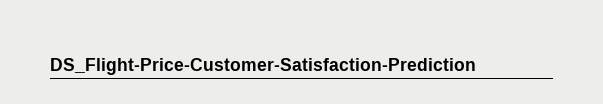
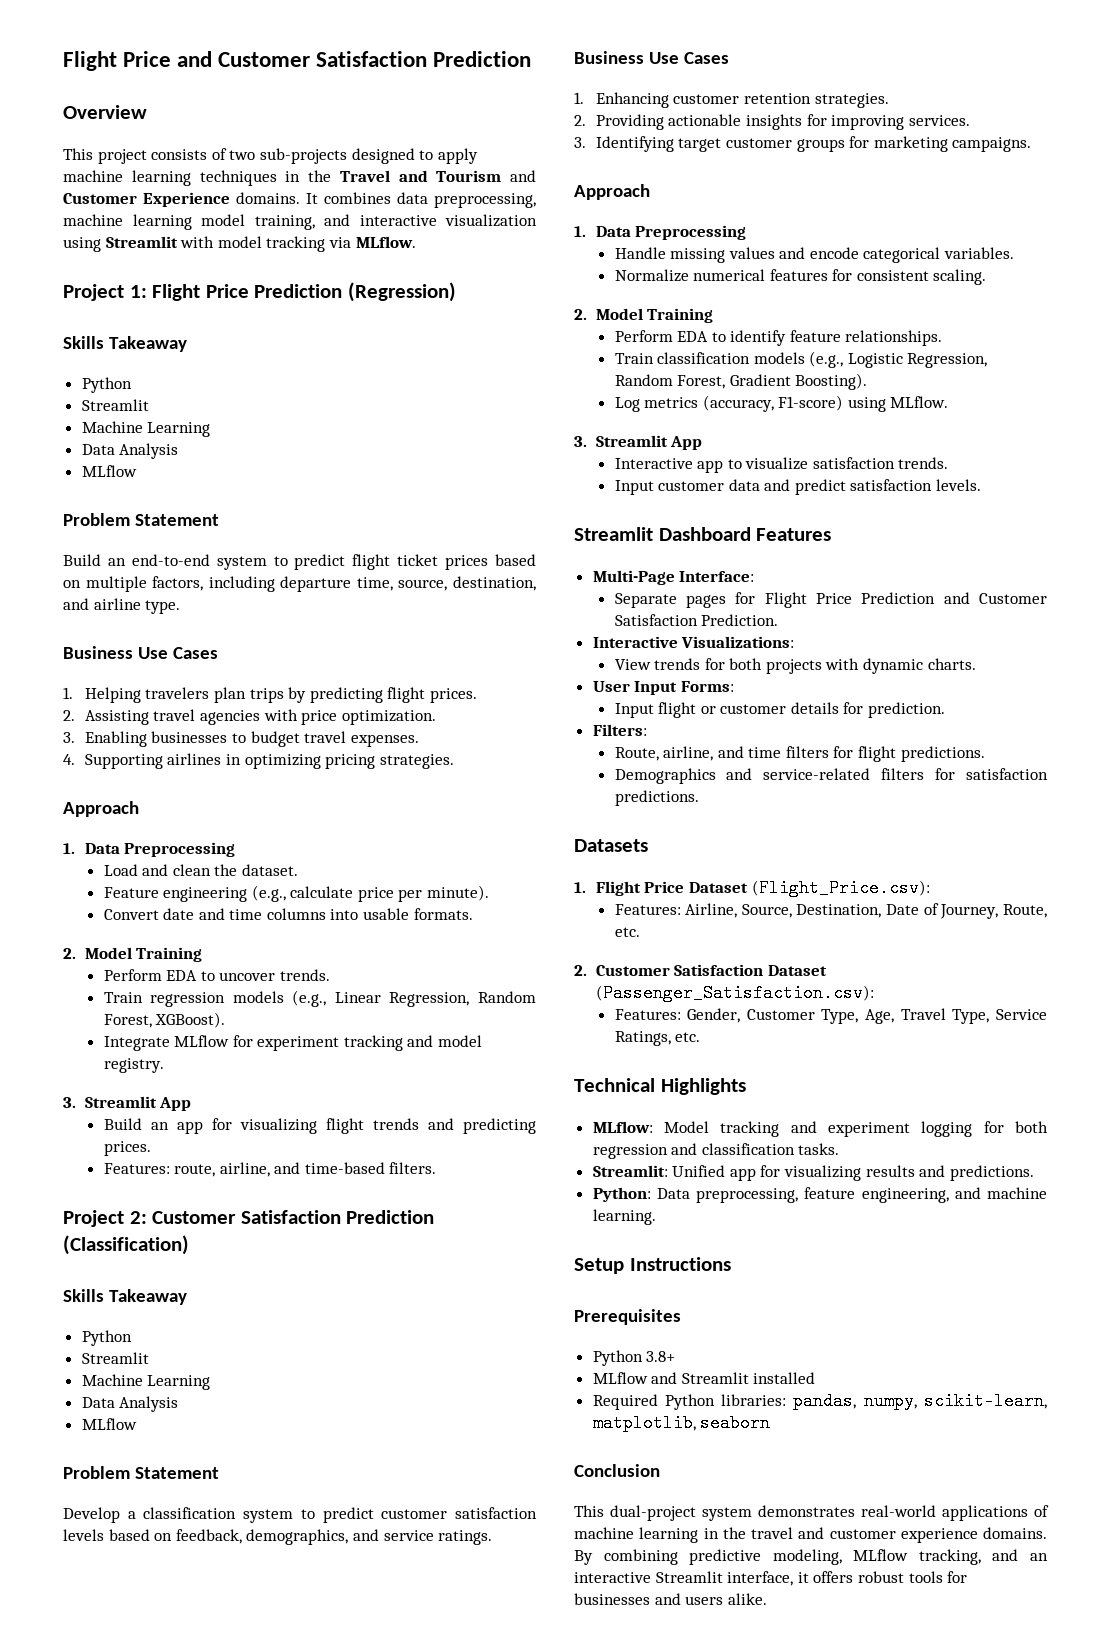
[50,58,476,75] DS_Flight-Price-Customer-Satisfaction-Prediction -> [63,51,532,71] [63,105,147,119] [63,148,478,164] [63,170,536,186] [63,192,536,208] [63,214,537,230] [63,236,416,252] [63,282,456,302] [63,336,188,352] [81,377,132,393] [81,399,149,411] [81,421,211,437] [81,443,179,459] [81,465,137,477] [63,513,220,526] [63,554,537,570] [63,576,536,592] [63,598,181,614] [63,646,219,659] [63,687,477,703] [63,709,436,725] [63,731,419,747] [63,753,454,769] [63,801,139,817] [63,842,236,857] [103,864,298,876] [103,885,490,902] [103,908,473,920] [63,947,203,962] [103,969,330,981] [103,990,536,1007] [103,1012,226,1028] [103,1035,483,1051] [103,1058,164,1073] [63,1096,192,1111] [103,1118,536,1134] [103,1141,151,1156] [103,1162,437,1177] [63,1210,435,1227] [63,1235,189,1255] [63,1289,188,1305] [81,1330,132,1346] [81,1352,149,1364] [81,1374,211,1390] [81,1396,179,1412] [81,1418,137,1430] [63,1466,220,1479] [63,1507,537,1523] [63,1529,493,1545] [574,51,730,64] [574,92,889,108] [574,114,970,130] [574,136,1032,152] [574,184,650,200] [574,225,747,240] [614,247,1015,263] [614,269,987,285] [574,308,714,323] [614,330,943,346] [614,351,988,368] [614,373,868,390] [614,395,949,412] [574,435,703,450] [614,457,949,473] [614,479,982,495] [574,527,832,541] [592,570,755,585] [614,592,1047,608] [614,614,779,626] [592,636,795,648] [614,658,976,674] [592,681,734,695] [614,702,946,718] [592,724,647,736] [614,746,985,762] [614,768,1048,784] [614,790,699,806] [574,839,648,852] [574,879,930,897] [614,903,1047,919] [614,927,640,937] [574,964,827,976] [595,984,874,1002] [614,1008,1047,1024] [614,1031,701,1046] [574,1078,746,1095] [592,1121,1048,1137] [592,1143,840,1159] [592,1165,1034,1181] [592,1187,1047,1203] [592,1209,656,1225] [574,1257,731,1274] [574,1309,681,1325] [592,1350,676,1366] [592,1372,816,1384] [592,1392,1047,1410] [592,1414,771,1432] [574,1464,660,1477] [574,1505,1049,1521] [574,1527,1047,1543] [574,1549,1048,1565] [574,1571,968,1586] [574,1593,767,1605] Flight Price and Customer Satisfaction Prediction // Overview // This project consists of two sub-projects designed to apply machine learning techniques in the Travel and Tourism and Customer Experience domains. It combines data preprocessing, machine learning model training, and interactive visualization using Streamlit with model tracking via MLflow. // Project 1: Flight Price Prediction (Regression) // Skills Takeaway // Python // Streamlit // Machine Learning // Data Analysis // MLflow // Problem Statement // Build an end-to-end system to predict flight ticket prices based on multiple factors, including departure time, source, destination, and airline type. // Business Use Cases // 1. Helping travelers plan trips by predicting flight prices. // 2. Assisting travel agencies with price optimization. // 3. Enabling businesses to budget travel expenses. // 4. Supporting airlines in optimizing pricing strategies. // Approach // 1. Data Preprocessing // Load and clean the dataset. // Feature engineering (e.g., calculate price per minute). // Convert date and time columns into usable formats. // 2. Model Training // Perform EDA to uncover trends. // Train regression models (e.g., Linear Regression, Random Forest, XGBoost). // Integrate MLflow for experiment tracking and model registry. // 3. Streamlit App // Build an app for visualizing flight trends and predicting prices. // Features: route, airline, and time-based filters. // Project 2: Customer Satisfaction Prediction (Classification) // Skills Takeaway // Python // Streamlit // Machine Learning // Data Analysis // MLflow // Problem Statement // Develop a classification system to predict customer satisfaction levels based on feedback, demographics, and service ratings. // Business Use Cases // 1. Enhancing customer retention strategies. // 2. Providing actionable insights for improving services. // 3. Identifying target customer groups for marketing campaigns. // Approach // 1. Data Preprocessing // Handle missing values and encode categorical variables. // Normalize numerical features for consistent scaling. // 2. Model Training // Perform EDA to identify feature relationships. // Train classification models (e.g., Logistic Regression, Random Forest, Gradient Boosting). // Log metrics (accuracy, F1-score) using MLflow. // 3. Streamlit App // Interactive app to visualize satisfaction trends. // Input customer data and predict satisfaction levels. // Streamlit Dashboard Features // Multi-Page Interface: // Separate pages for Flight Price Prediction and Customer Satisfaction Prediction. // Interactive Visualizations: // View trends for both projects with dynamic charts. // User Input Forms: // Input flight or customer details for prediction. // Filters: // Route, airline, and time filters for flight predictions. // Demographics and service-related filters for satisfaction predictions. // Datasets // 1. Flight Price Dataset (Flight_Price.csv): // Features: Airline, Source, Destination, Date of Journey, Route, etc. // 2. Customer Satisfaction Dataset (Passenger_Satisfaction.csv): // Features: Gender, Customer Type, Age, Travel Type, Service Ratings, etc. // Technical Highlights // MLflow: Model tracking and experiment logging for both regression and classification tasks. // Streamlit: Unified app for visualizing results and predictions. // Python: Data preprocessing, feature engineering, and machine learning. // Setup Instructions // Prerequisites // Python 3.8+ // MLflow and Streamlit installed // Required Python libraries: pandas, numpy, scikit-learn, matplotlib, seaborn // Conclusion // This dual-project system demonstrates real-world applications of machine learning in the travel and customer experience domains. By combining predictive modeling, MLflow tracking, and an interactive Streamlit interface, it offers robust tools for businesses and users alike.

